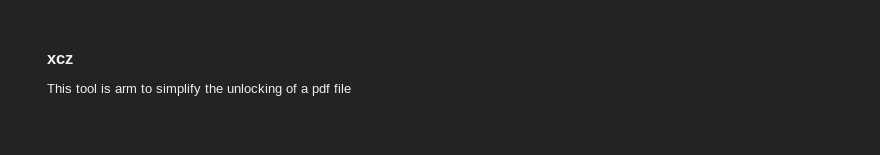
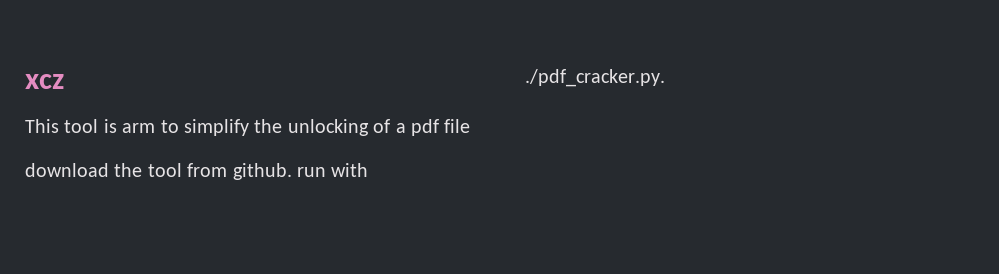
(351, 88) none -> [25,163,369,180] [525,69,665,87] // download the tool from github. run with ./pdf_cracker.py.

